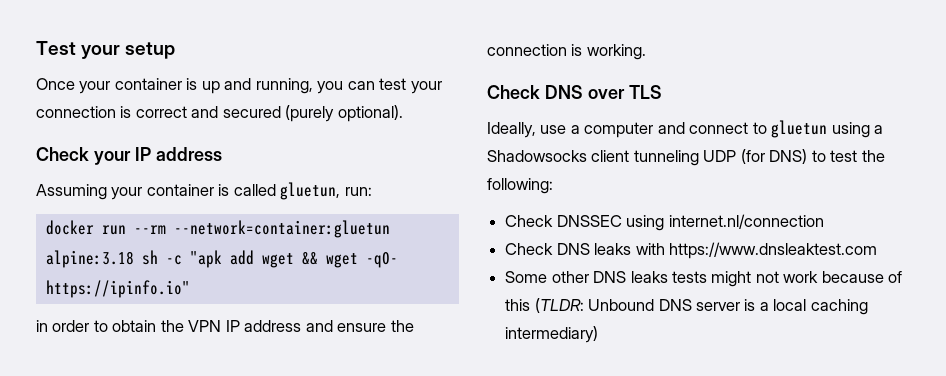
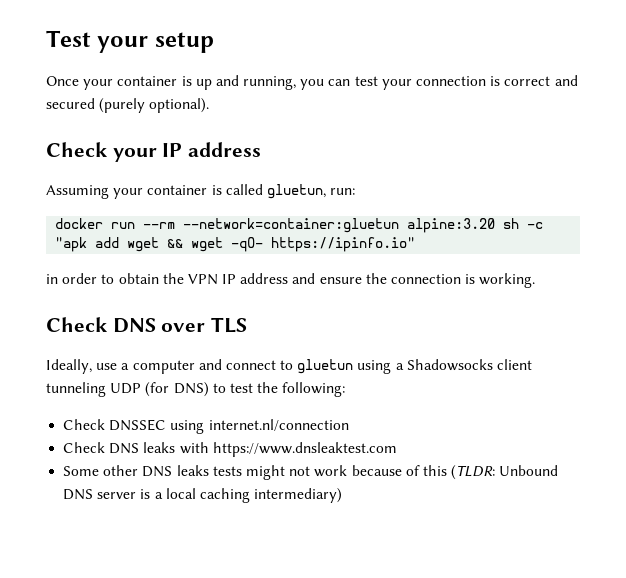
[45,250,134,268] alpine:3.18 -> [407,218,496,233] alpine:3.20

